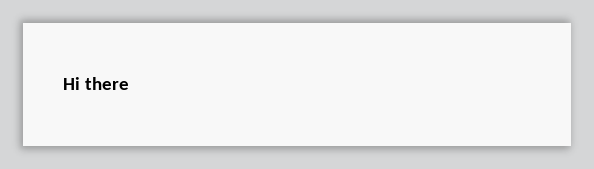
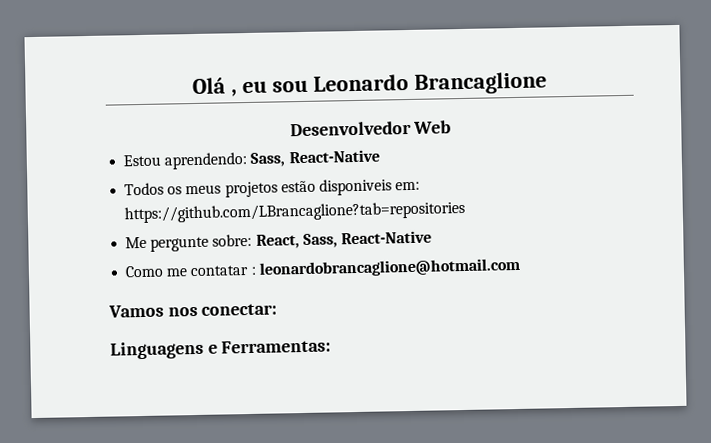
[63,77,129,90] Hi there -> [192,71,547,97] [289,120,452,137] [123,149,380,170] [124,178,421,198] [124,200,466,224] [125,230,432,252] [125,257,520,278] [108,303,278,318] [110,339,332,360] Olá , eu sou Leonardo Brancaglione // Desenvolvedor Web // Estou aprendendo: Sass, React-Native // Todos os meus projetos estão disponiveis em: https://github.com/LBrancaglione?tab=repositories // Me pergunte sobre: React, Sass, React-Native // Como me contatar : leonardobrancaglione@hotmail.com // Vamos nos conectar: // Linguagens e Ferramentas:

